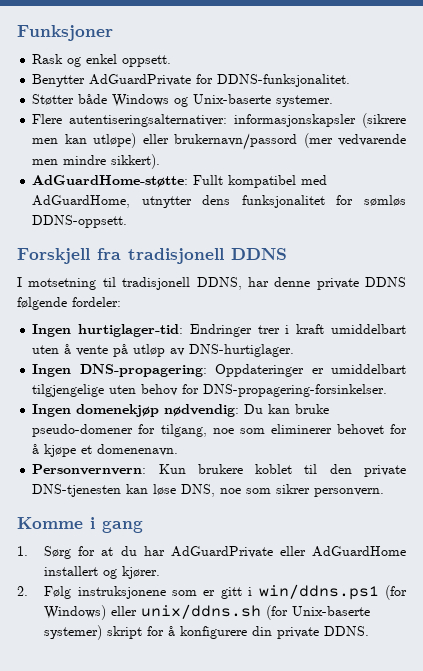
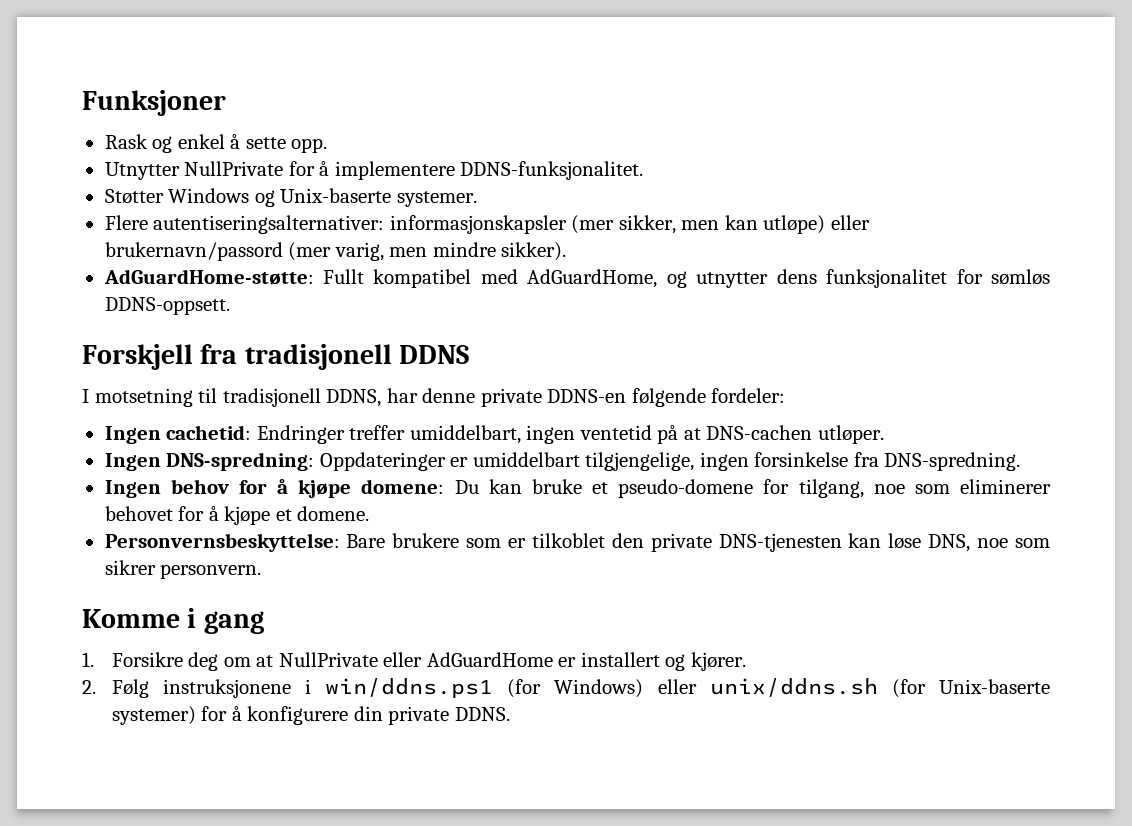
[122,55,172,67] [32,74,214,87] oppsett. // Benytter AdGuardPrivate for -> [230,134,328,153] [104,161,455,180] å sette opp. // Utnytter NullPrivate for å implementere
[78,94,108,104] både -> (164, 196) none
[362,113,406,128] (sikrere -> [571,215,676,234] (mer sikker,
[338,134,406,146] vedvarende -> [334,242,384,261] varig,
[111,154,161,169] sikkert). -> [501,242,567,261] sikker).
(131, 201) none -> [666,271,687,288] og
[365,277,406,287] DDNS -> [547,389,627,403] DDNS-en
[78,324,406,337] [32,344,295,357] [32,364,207,377] hurtiglager-tid: Endringer trer i kraft umiddelbart uten å vente på utløp av DNS-hurtiglager. // Ingen DNS-propagering: -> [166,425,884,444] [104,452,315,471] cachetid: Endringer treffer umiddelbart, ingen ventetid på at DNS-cachen utløper. // Ingen DNS-spredning:
[32,384,388,397] [32,404,240,417] tilgjengelige uten behov for DNS-propagering-forsinkelser. // Ingen domenekjøp nødvendig: -> [585,452,1021,471] [104,479,445,498] tilgjengelige, ingen forsinkelse fra DNS-spredning. // Ingen behov for å kjøpe domene:
[32,424,134,437] pseudo-domener -> [592,479,754,498] et pseudo-domene
[97,444,179,456] [32,464,318,475] domenenavn. // Personvernvern: Kun brukere koblet til -> [297,506,370,521] [104,533,605,552] domene. // Personvernsbeskyttelse: Bare brukere som er tilkoblet
[44,546,273,559] Sørg for at du har AdGuardPrivate -> [111,652,378,671] Forsikre deg om at NullPrivate
(406, 551) none -> [558,657,577,667] er
[172,587,242,599] som er gitt -> (291, 688) none
[107,626,143,639] skript -> (196, 715) none

